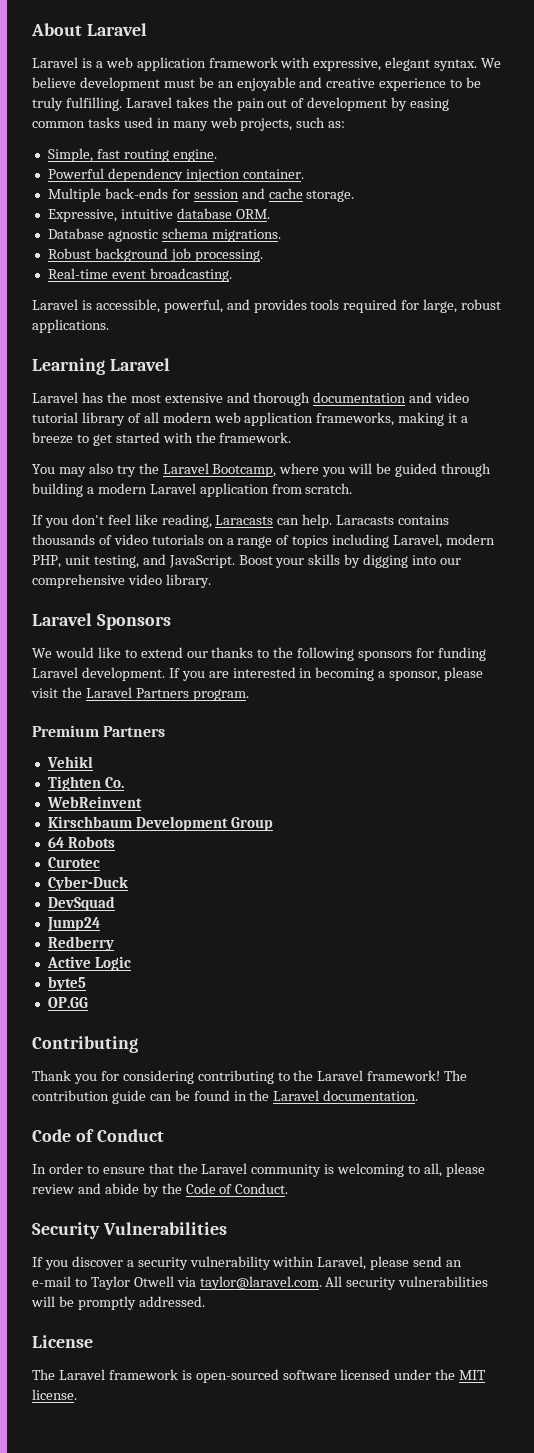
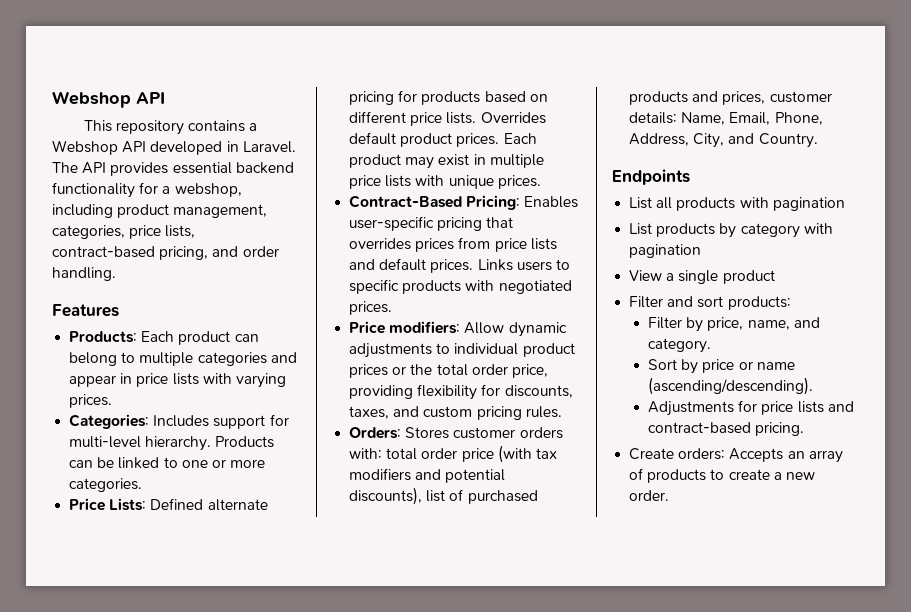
[31,23,147,36] [32,57,502,71] [32,77,482,91] [32,97,450,111] [32,117,346,131] [47,148,217,162] [47,168,304,182] [47,188,355,202] [47,208,270,222] [47,228,281,242] [47,248,263,262] [47,268,232,282] [32,299,502,313] [32,319,109,333] [32,358,170,375] [32,392,470,406] [32,412,469,426] [32,432,292,446] [32,463,491,477] [32,483,353,497] [32,514,450,528] [32,534,496,548] [32,554,462,568] [32,574,211,588] [32,613,171,630] [32,647,486,661] [32,667,484,681] [31,687,249,701] [32,725,166,737] [46,756,93,768] [47,776,124,791] [46,796,142,808] [47,816,273,831] [47,836,115,848] [47,857,100,868] [47,876,128,891] [47,896,115,911] [46,917,100,932] [47,936,114,951] [46,956,131,971] [47,976,86,991] [47,997,88,1008] [32,1036,138,1053] [32,1070,468,1084] [32,1090,419,1104] [32,1129,164,1142] [32,1163,485,1177] [32,1183,289,1197] [32,1222,227,1239] [32,1256,463,1270] [32,1276,489,1290] [31,1296,205,1310] [32,1335,93,1348] [32,1369,487,1383] [32,1389,77,1400] About Laravel // Laravel is a web application framework with expressive, elegant syntax. We believe development must be an enjoyable and creative experience to be truly fulfilling. Laravel takes the pain out of development by easing common tasks used in many web projects, such as: // Simple, fast routing engine. // Powerful dependency injection container. // Multiple back-ends for session and cache storage. // Expressive, intuitive database ORM. // Database agnostic schema migrations. // Robust background job processing. // Real-time event broadcasting. // Laravel is accessible, powerful, and provides tools required for large, robust applications. // Learning Laravel // Laravel has the most extensive and thorough documentation and video tutorial library of all modern web application frameworks, making it a breeze to get started with the framework. // You may also try the Laravel Bootcamp, where you will be guided through building a modern Laravel application from scratch. // If you don't feel like reading, Laracasts can help. Laracasts contains thousands of video tutorials on a range of topics including Laravel, modern PHP, unit testing, and JavaScript. Boost your skills by digging into our comprehensive video library. // Laravel Sponsors // We would like to extend our thanks to the following sponsors for funding Laravel development. If you are interested in becoming a sponsor, please visit the Laravel Partners program. // Premium Partners // Vehikl // Tighten Co. // WebReinvent // Kirschbaum Development Group // 64 Robots // Curotec // Cyber-Duck // DevSquad // Jump24 // Redberry // Active Logic // byte5 // OP.GG // Contributing // Thank you for considering contributing to the Laravel framework! The contribution guide can be found in the Laravel documentation. // Code of Conduct // In order to ensure that the Laravel community is welcoming to all, please review and abide by the Code of Conduct. // Security Vulnerabilities // If you discover a security vulnerability within Laravel, please send an e-mail to Taylor Otwell via taylor@laravel.com. All security vulnerabilities will be promptly addressed. // License // The Laravel framework is open-sourced software licensed under the MIT license. -> [52,91,165,108] [83,120,258,135] [52,140,296,155] [52,162,294,176] [52,182,242,198] [52,204,268,218] [52,225,196,239] [52,246,279,260] [52,267,116,281] [52,304,119,317] [69,331,259,345] [69,352,297,366] [69,373,286,388] [69,394,113,408] [69,414,289,429] [69,436,275,451] [69,457,266,469] [69,478,143,492] [69,498,268,511] [349,90,548,105] [349,111,546,126] [349,132,537,147] [349,154,544,169] [349,175,541,189] [349,195,579,210] [349,216,514,231] [349,237,557,252] [349,258,570,273] [349,279,572,294] [349,301,393,315] [349,321,567,337] [349,343,575,358] [349,364,548,378] [349,384,573,400] [349,406,562,420] [349,427,563,439] [349,445,557,463] [349,468,506,483] [349,487,538,505] [629,91,832,105] [629,112,823,125] [629,133,818,148] [612,169,690,185] [629,197,845,211] [629,223,833,238] [629,244,702,258] [629,270,775,284] [629,296,791,310] [647,317,820,332] [647,338,711,353] [647,359,795,374] [647,377,813,395] [647,400,854,416] [647,422,805,436] [629,448,843,463] [629,468,815,483] [629,490,670,501] Webshop API // This repository contains a Webshop API developed in Laravel. The API provides essential backend functionality for a webshop, including product management, categories, price lists, contract-based pricing, and order handling. // Features // Products: Each product can belong to multiple categories and appear in price lists with varying prices. // Categories: Includes support for multi-level hierarchy. Products can be linked to one or more categories. // Price Lists: Defined alternate pricing for products based on different price lists. Overrides default product prices. Each product may exist in multiple price lists with unique prices. // Contract-Based Pricing: Enables user-specific pricing that overrides prices from price lists and default prices. Links users to specific products with negotiated prices. // Price modifiers: Allow dynamic adjustments to individual product prices or the total order price, providing flexibility for discounts, taxes, and custom pricing rules. // Orders: Stores customer orders with: total order price (with tax modifiers and potential discounts), list of purchased products and prices, customer details: Name, Email, Phone, Address, City, and Country. // Endpoints // List all products with pagination // List products by category with pagination // View a single product // Filter and sort products: // Filter by price, name, and category. // Sort by price or name (ascending/descending). // Adjustments for price lists and contract-based pricing. // Create orders: Accepts an array of products to create a new order.

